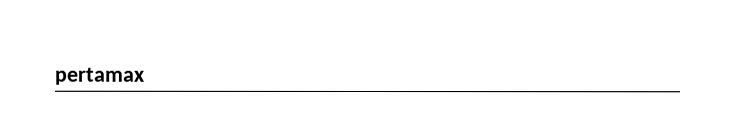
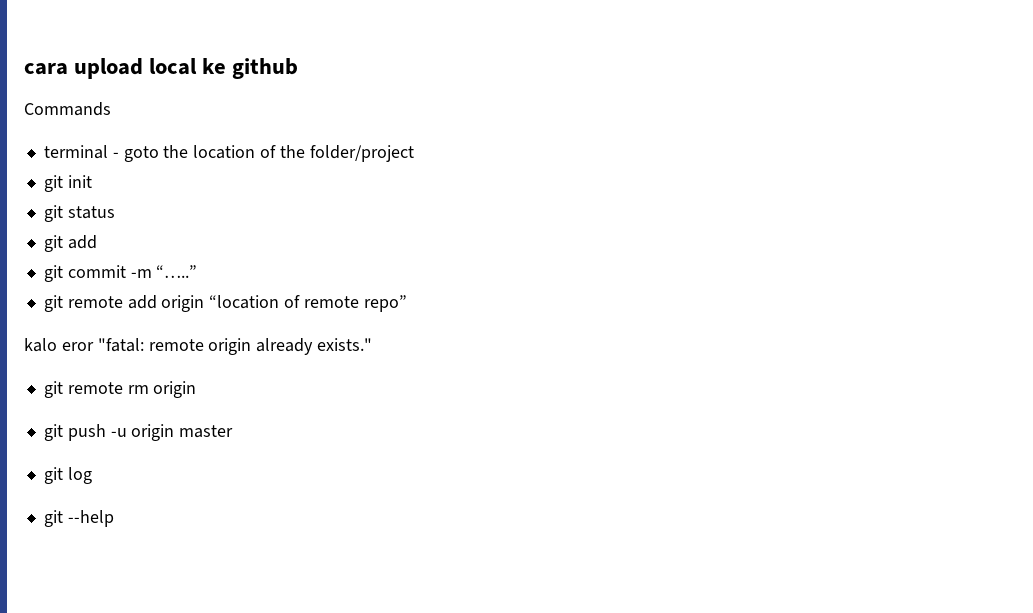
[54,67,145,85] pertamax -> [24,58,299,79] [24,102,111,116] [43,145,414,162] [43,175,92,192] [43,205,115,222] [43,235,97,252] [43,265,198,282] [43,295,407,312] [24,338,373,355] [43,381,197,398] [43,424,234,441] [43,467,92,484] [43,510,114,527] cara upload local ke github // Commands // terminal - goto the location of the folder/project // git init // git status // git add // git commit -m “…..” // git remote add origin “location of remote repo” // kalo eror "fatal: remote origin already exists." // git remote rm origin // git push -u origin master // git log // git --help

